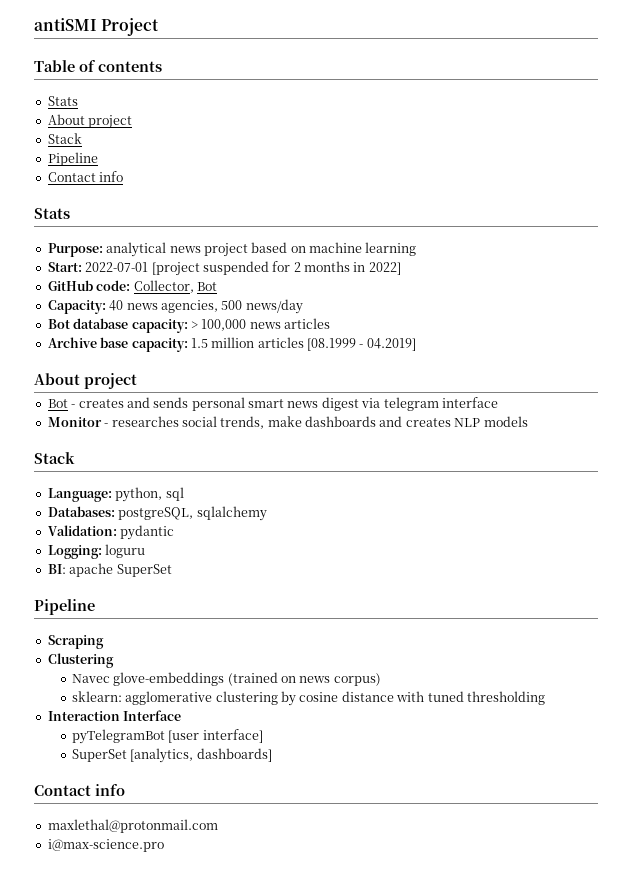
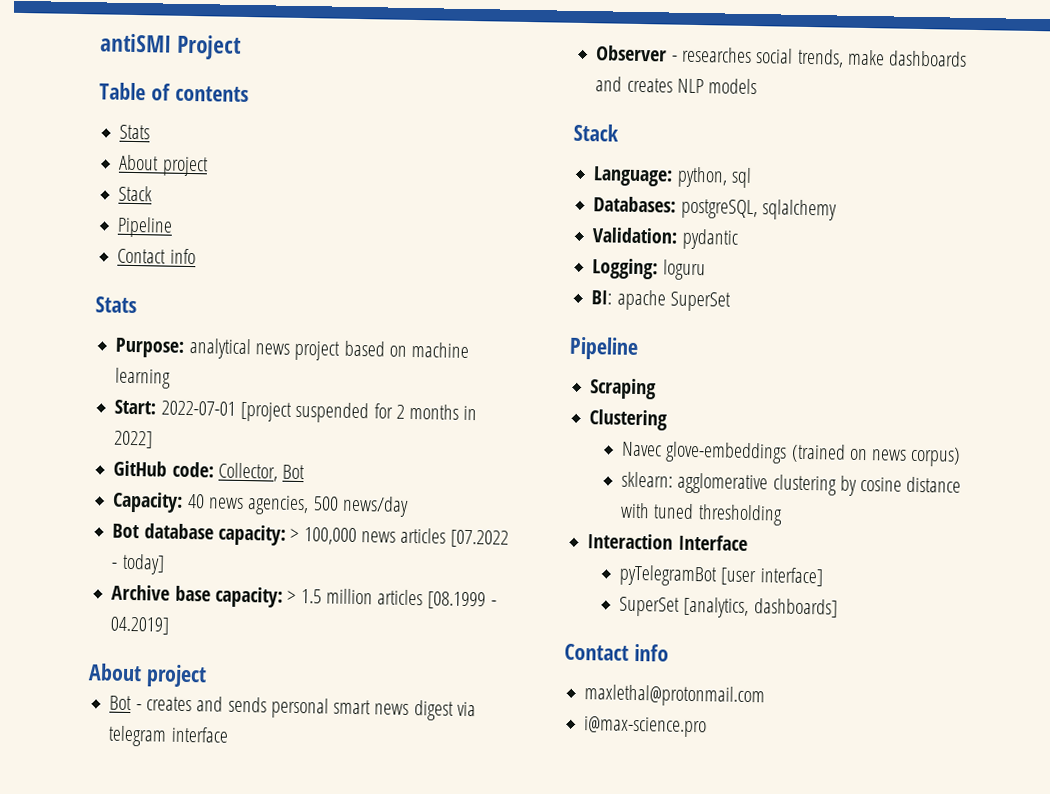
(330, 323) none -> [450,529,510,548] [111,553,165,575] [07.2022 - today]
(188, 345) none -> [287,590,297,603] >
[47,417,102,427] Monitor -> [596,45,668,62] Observer

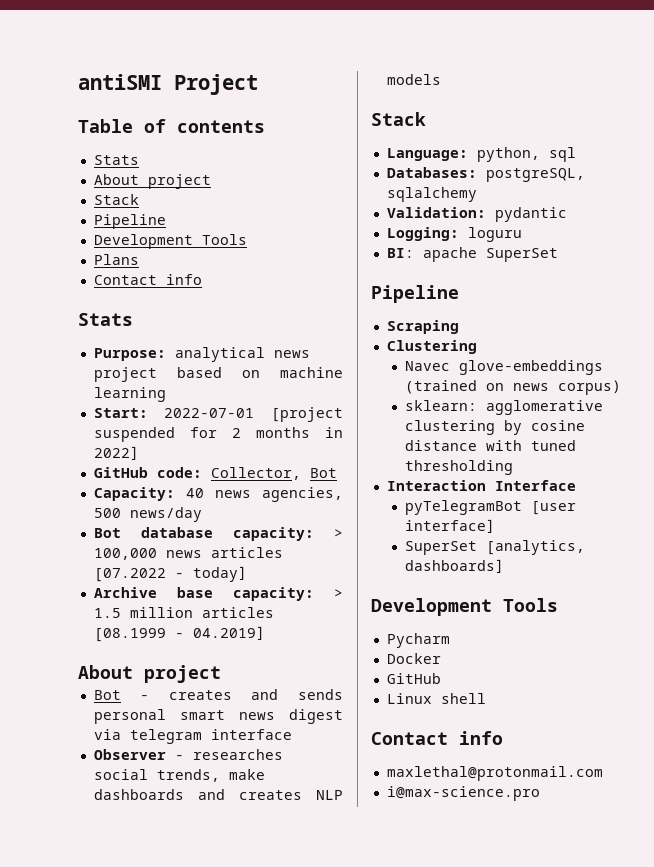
(174, 227) none -> [93,234,247,249] [93,254,139,265] // Development Tools // Plans
(838, 608) none -> [371,598,558,616] [386,633,450,648] [386,653,441,664] [386,673,441,684] [386,693,486,704] // Development Tools // Pycharm // Docker // GitHub // Linux shell

